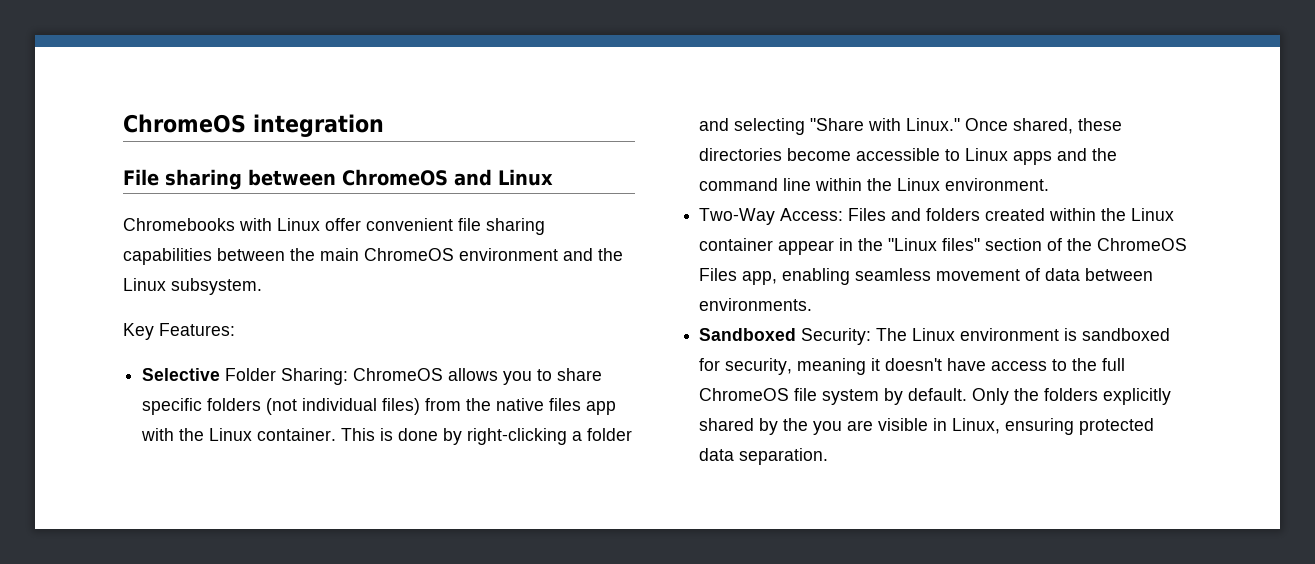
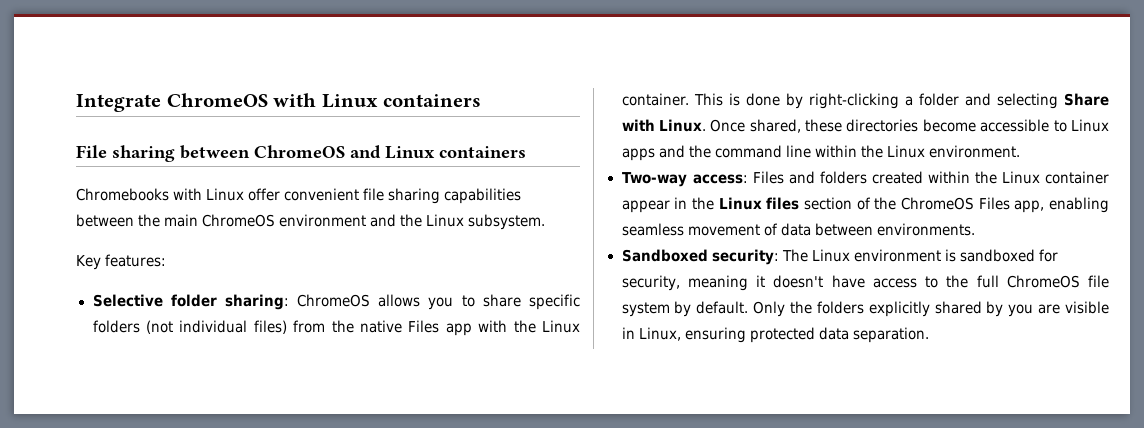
[123,114,384,137] ChromeOS integration -> [76,93,482,112] Integrate ChromeOS with Linux containers
(553, 177) none -> [439,146,526,158] containers
[159,323,235,336] Features: -> [105,254,167,267] features:
[225,368,349,385] Folder Sharing: -> [170,294,289,310] folder sharing:
[549,398,582,411] files -> [408,320,440,333] Files
[810,118,961,131] "Share with Linux." -> [1064,93,1109,106] [621,119,706,132] Share with Linux.
[699,208,844,225] Two-Way Access: -> [621,172,748,187] Two-way access:
[888,238,981,251] "Linux files" -> [718,197,800,210] Linux files
[801,328,872,345] Security: -> [711,249,779,265] security:
[783,418,809,431] the -> (1004, 309) none

